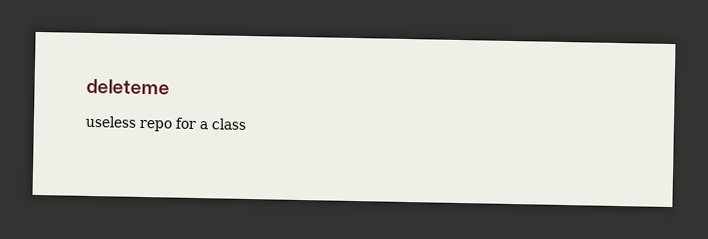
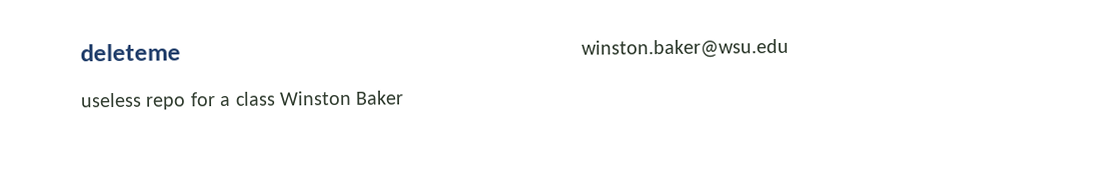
(246, 124) none -> [279,90,405,106] [581,38,789,59] Winston Baker winston.baker@wsu.edu

